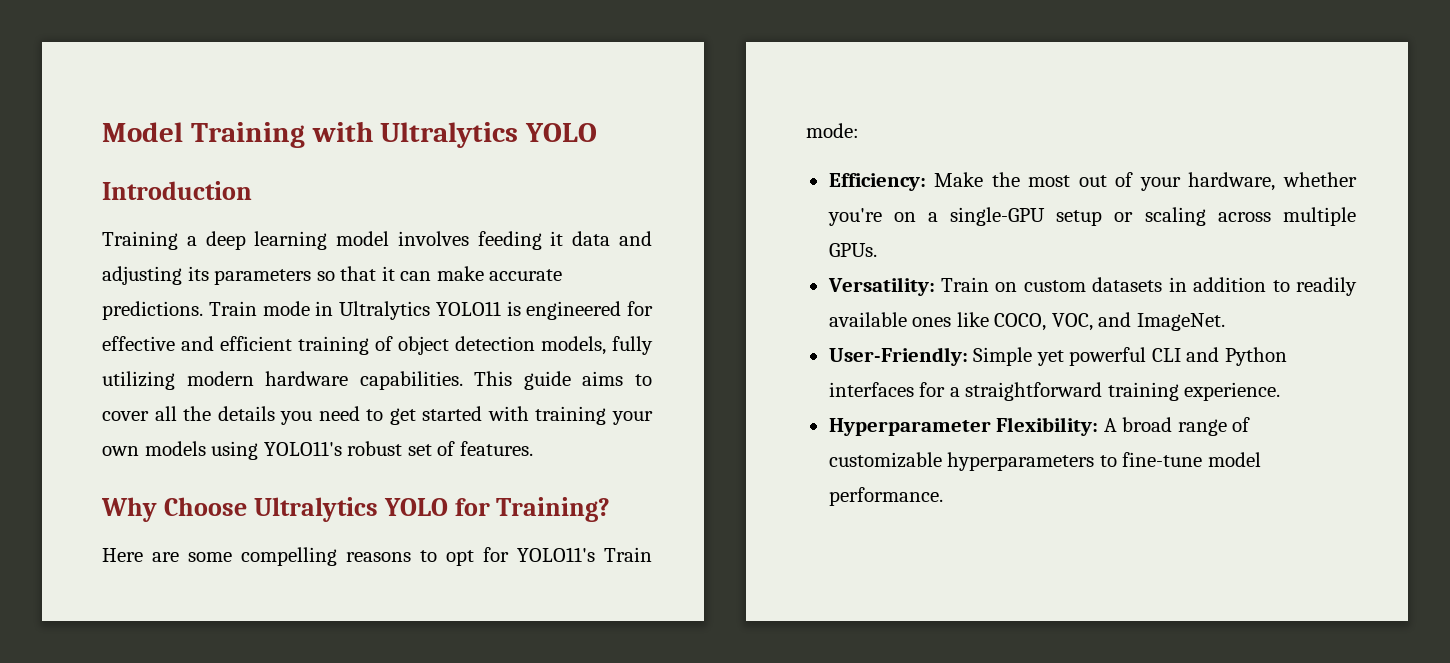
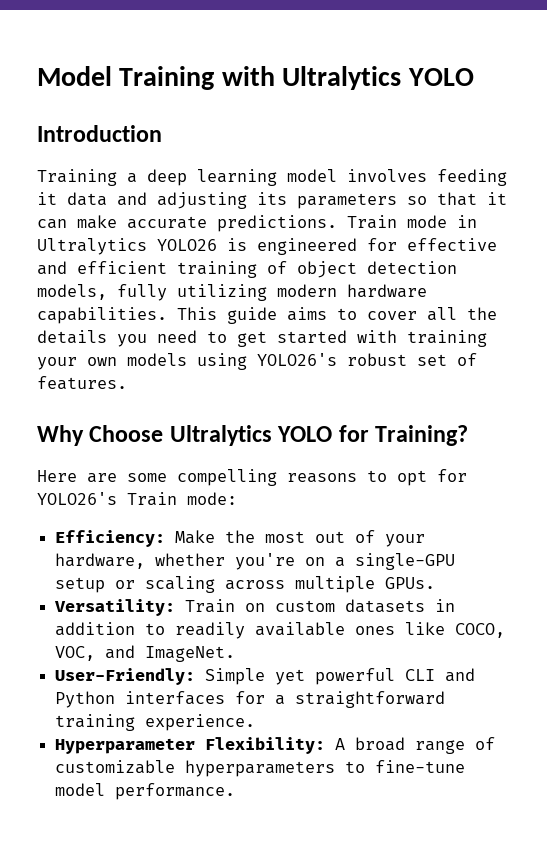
[435,301,501,316] YOLO11 -> [157,239,217,251] YOLO26
[263,441,342,456] YOLO11's -> [257,353,337,366] YOLO26's
[517,547,595,562] YOLO11's -> [37,492,117,505] YOLO26's

